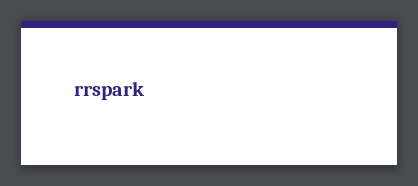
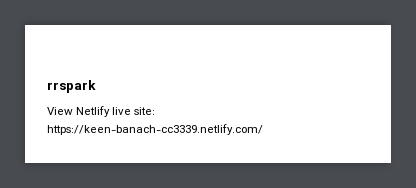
(144, 90) none -> [47,106,156,117] [47,124,263,135] // View Netlify live site: https://keen-banach-cc3339.netlify.com/

